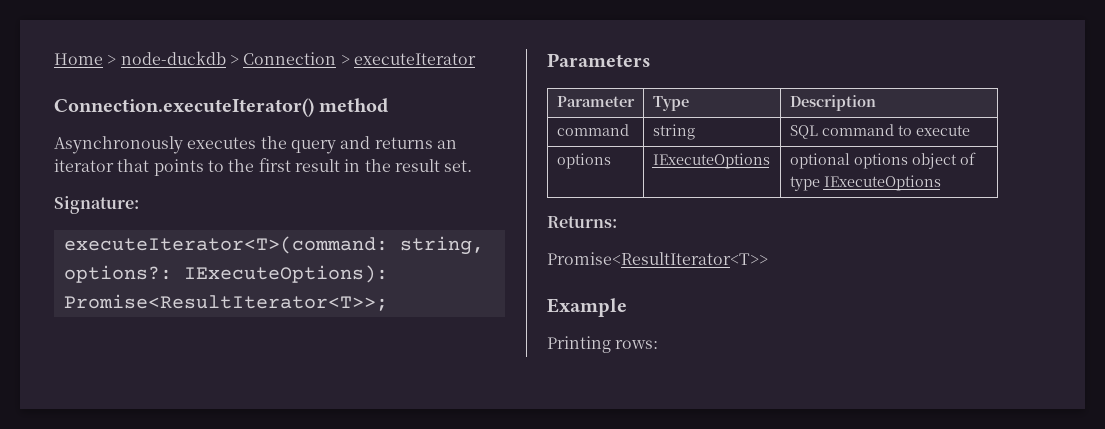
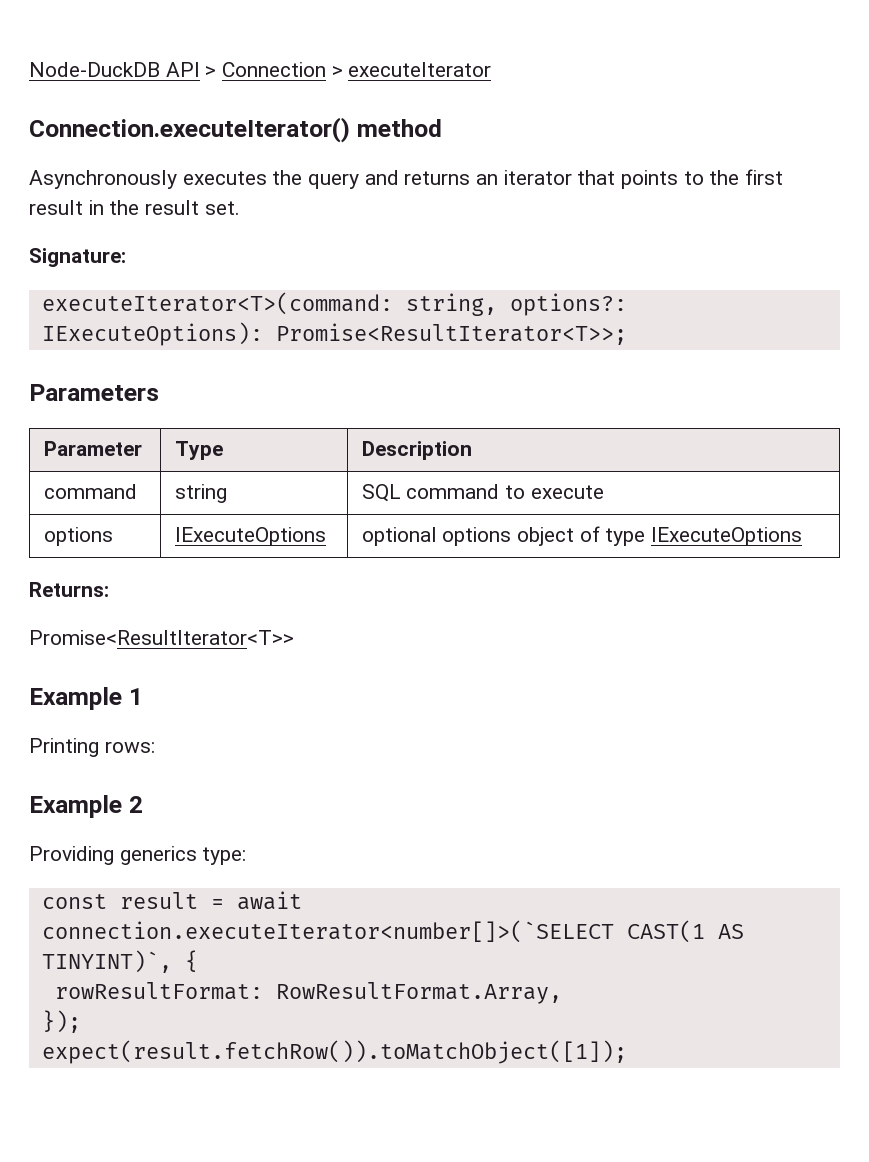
[54,51,226,65] Home > node-duckdb -> [29,62,200,77] Node-DuckDB API
(627, 307) none -> [128,688,143,705] 1
(659, 344) none -> [29,795,143,818] [29,846,247,865] [41,891,302,910] [41,920,744,943] [41,950,198,973] [54,982,562,1004] [41,1010,81,1033] [41,1040,627,1064] // Example 2 // Providing generics type: // const result = await connection.executeIterator<number[]>(`SELECT CAST(1 AS TINYINT)`, { // rowResultFormat: RowResultFormat.Array, // }); // expect(result.fetchRow()).toMatchObject([1]);

